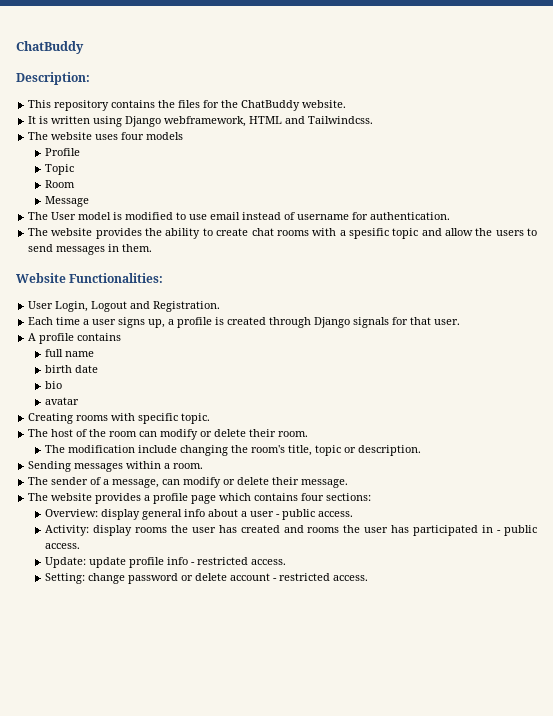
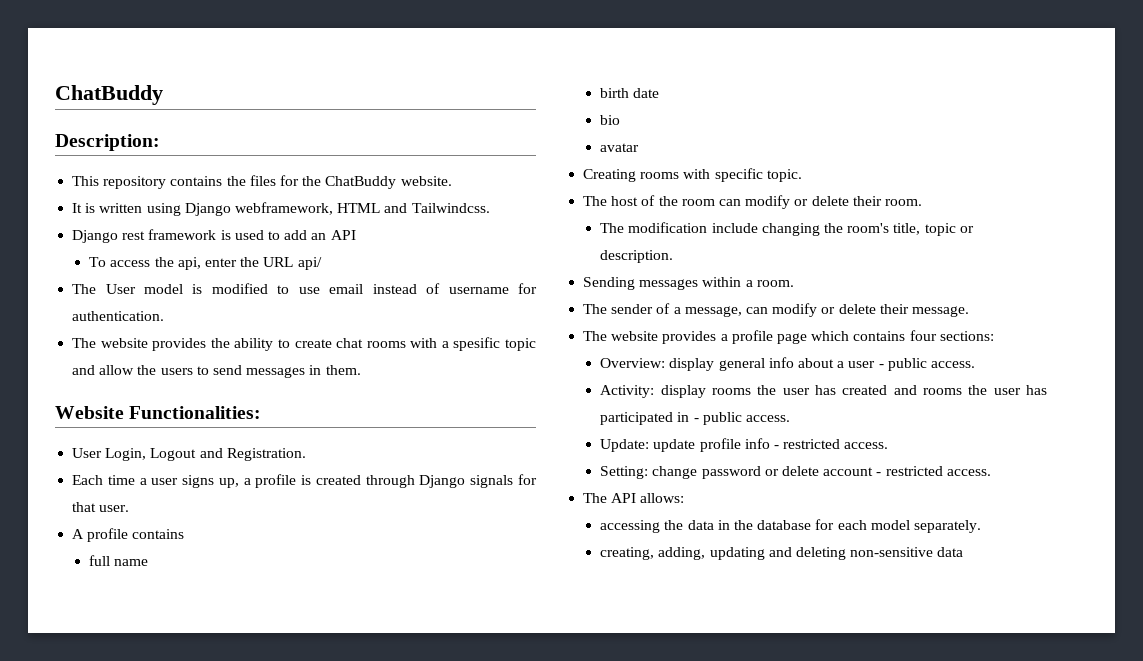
[28,132,184,140] [44,148,80,156] [44,164,74,175] [44,180,75,188] [44,196,89,207] The website uses four models // Profile // Topic // Room // Message -> [72,229,356,243] [89,257,322,270] Django rest framework is used to add an API // To access the api, enter the URL api/
(368, 578) none -> [583,493,685,503] [600,519,981,533] [600,547,964,560] // The API allows: // accessing the data in the database for each model separately. // creating, adding, updating and deleting non-sensitive data

